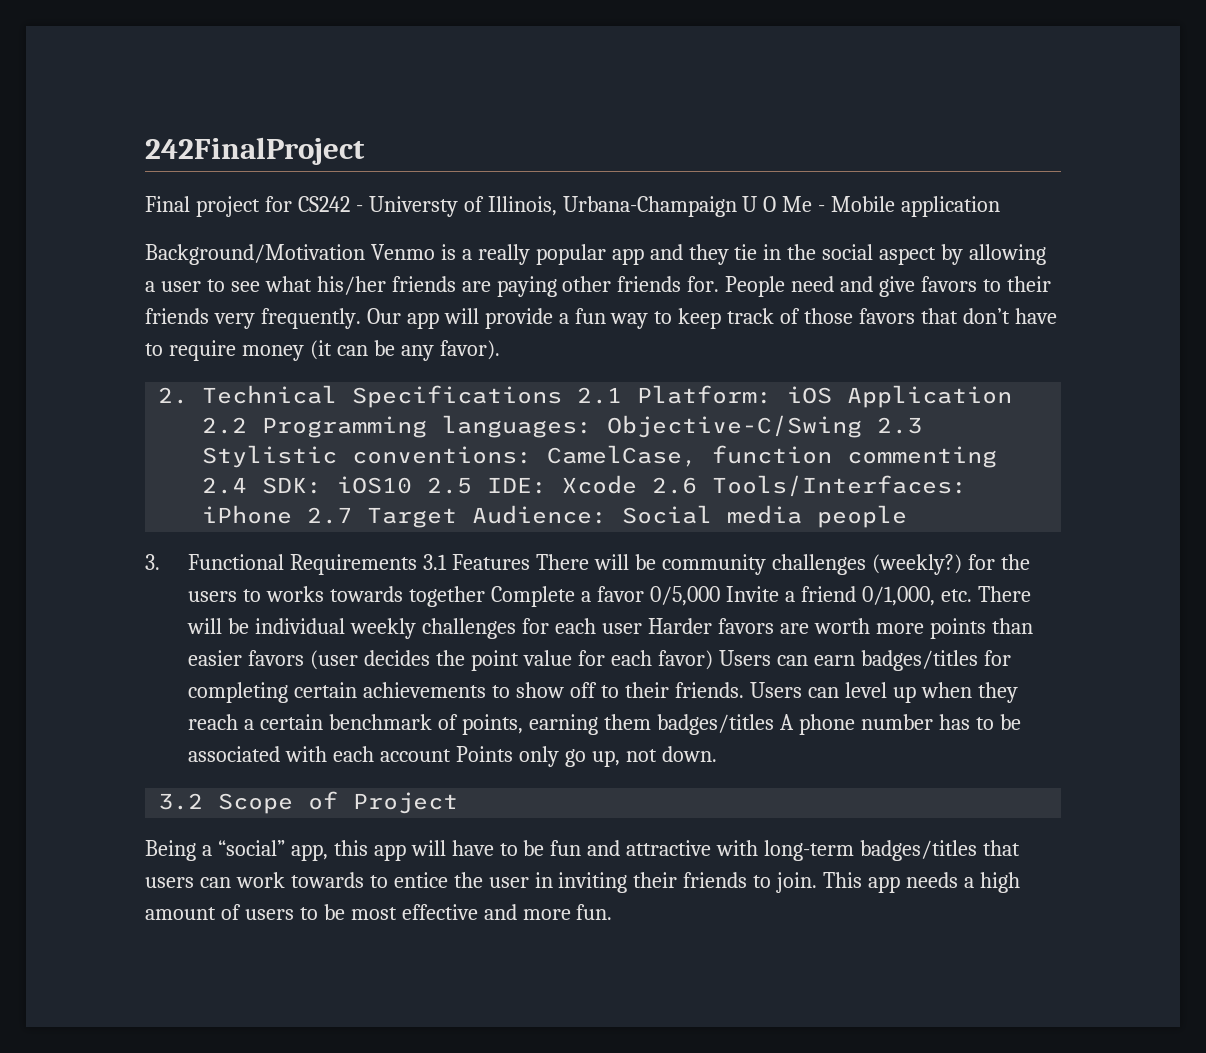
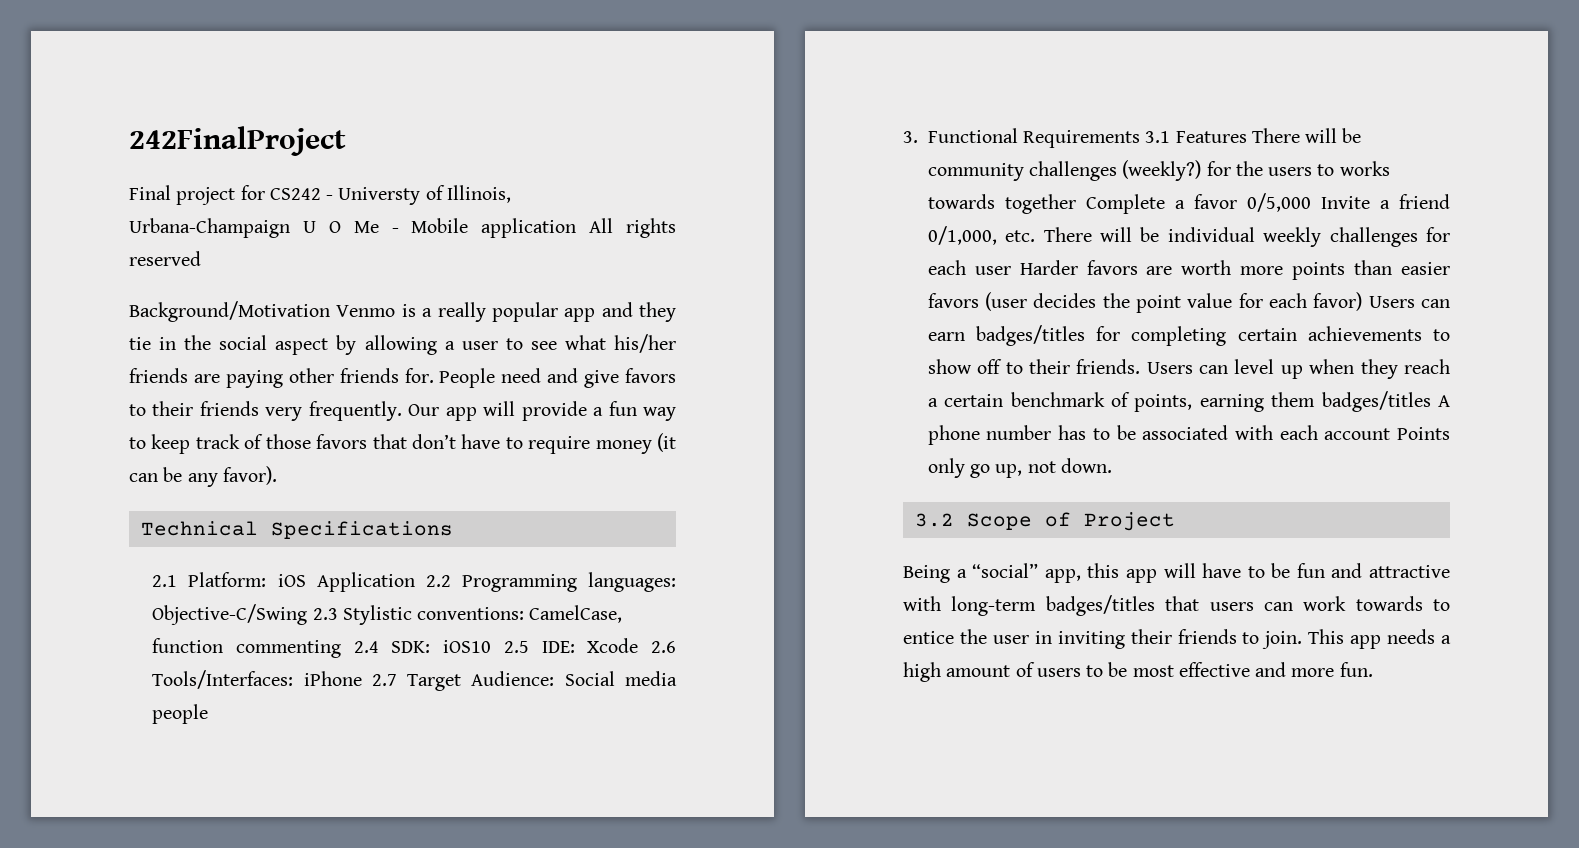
(1001, 206) none -> [589,218,676,238] [129,251,201,266] All rights reserved
[158,387,189,404] 2. -> (277, 475) none
(562, 396) none -> (453, 530) //

